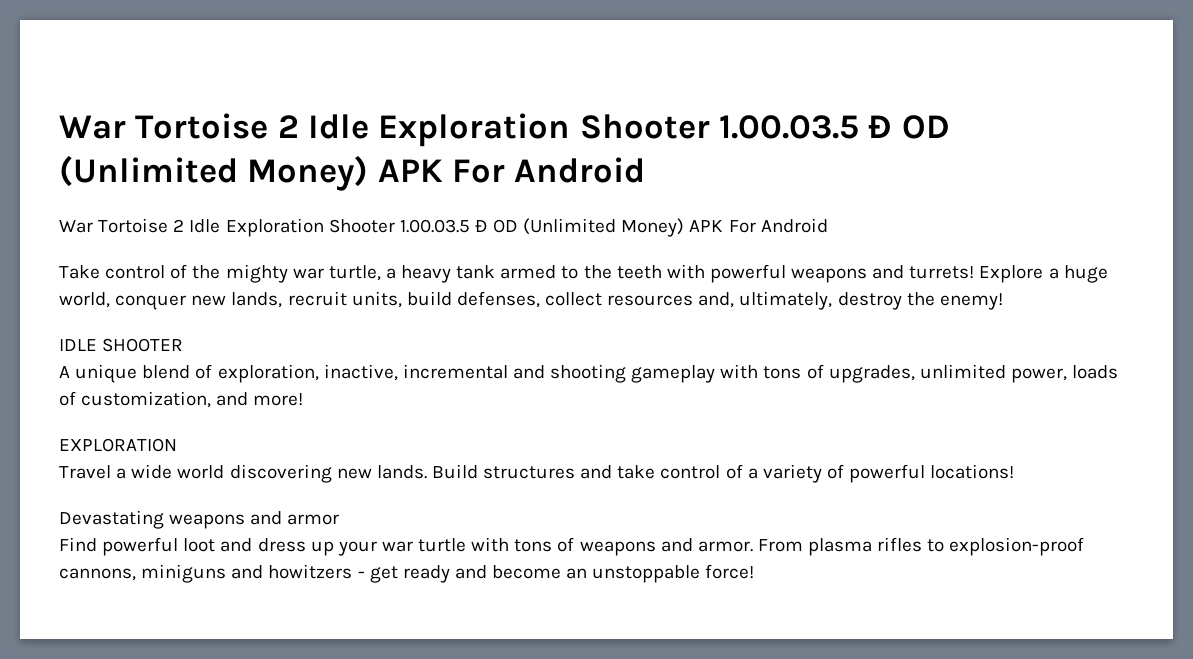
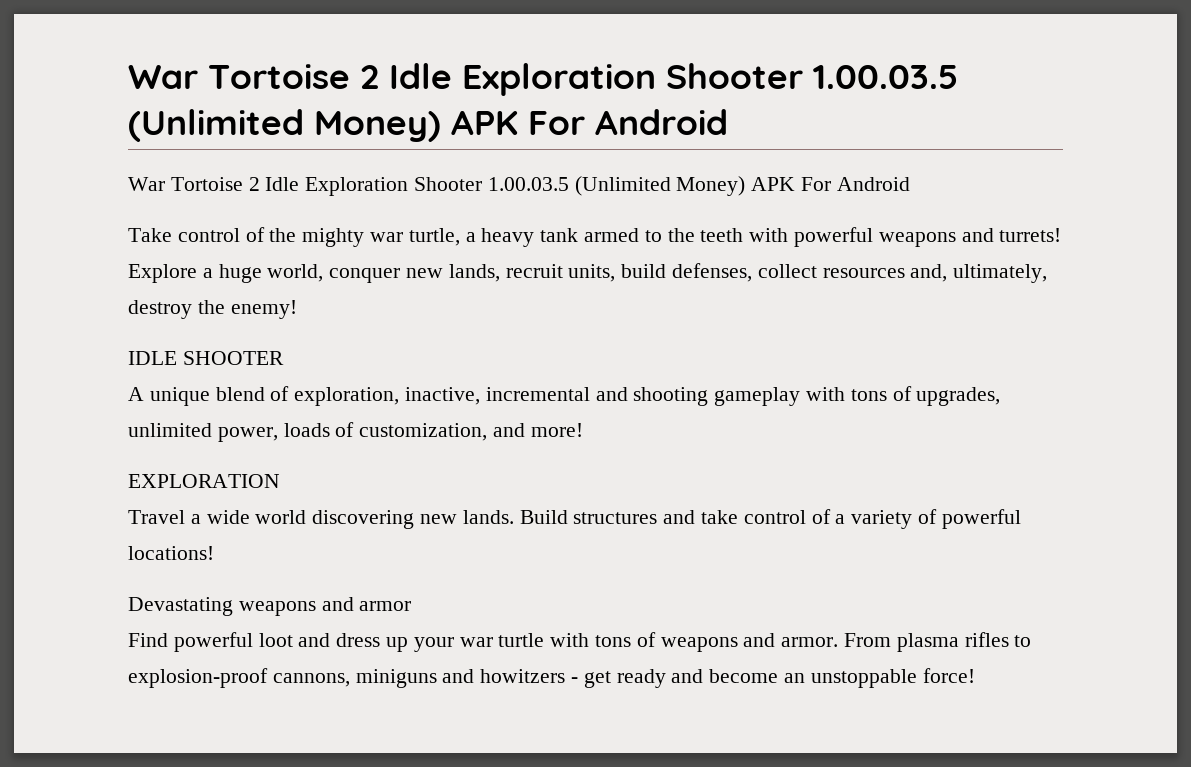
[59,113,950,147] War Tortoise 2 Idle Exploration Shooter 1.00.03.5 Ð OD -> [128,63,959,96] War Tortoise 2 Idle Exploration Shooter 1.00.03.5
[474,219,519,233] Ð OD -> (569, 184) none

